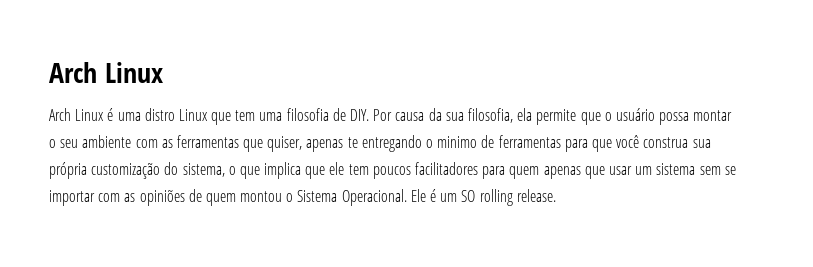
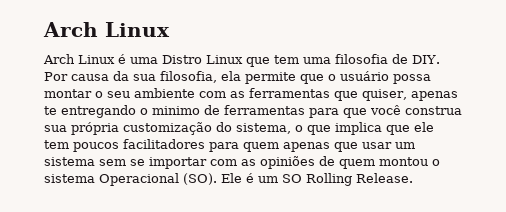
[144,108,175,121] distro -> [162,55,202,64] Distro
[297,189,407,206] Sistema Operacional. -> [44,173,217,186] sistema Operacional (SO).
[479,189,556,206] rolling release. -> [306,173,413,186] Rolling Release.

